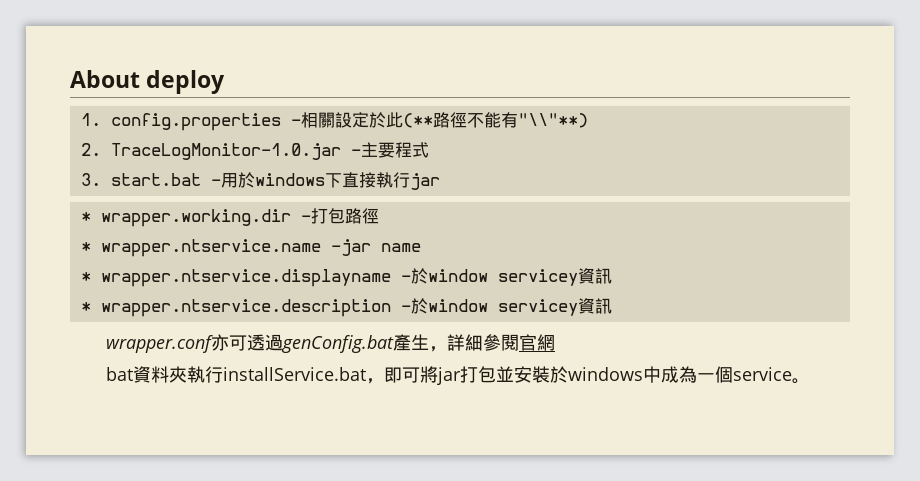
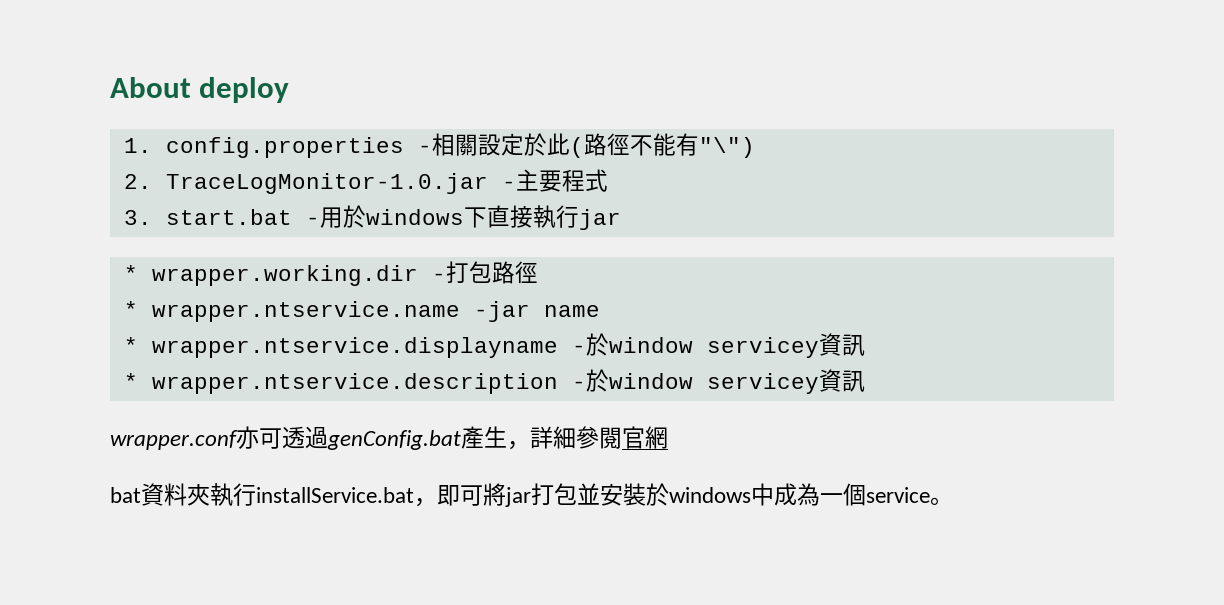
[402,113,433,128] (** -> [569,137,584,158] (
[517,113,588,128] "\\"**) -> [698,137,755,158] "\")

